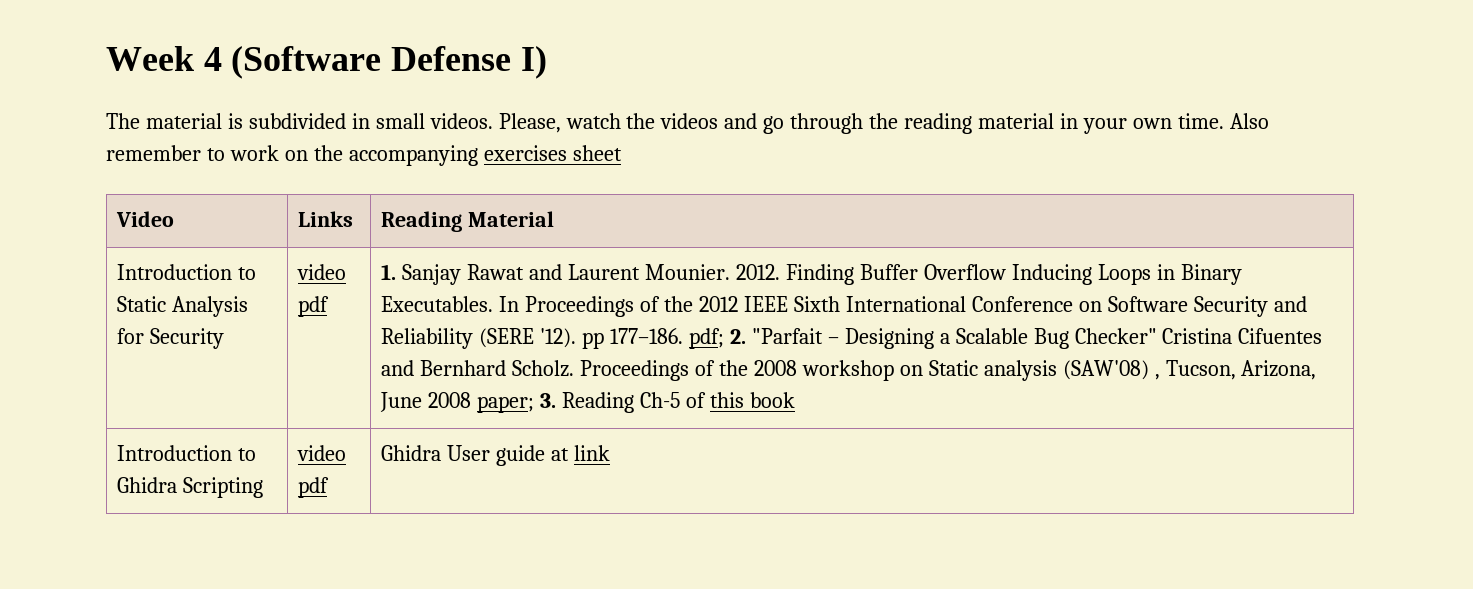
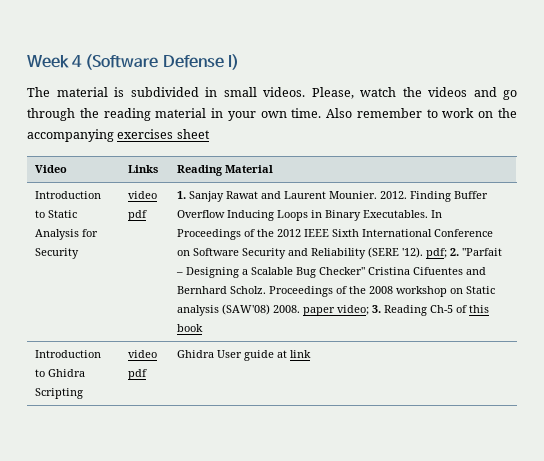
[582,328,684,349] pp 177–186. -> (424, 252) none
[1154,360,1317,380] [380,392,535,413] , Tucson, Arizona, June 2008 paper; -> [273,305,370,316] 2008. paper video;

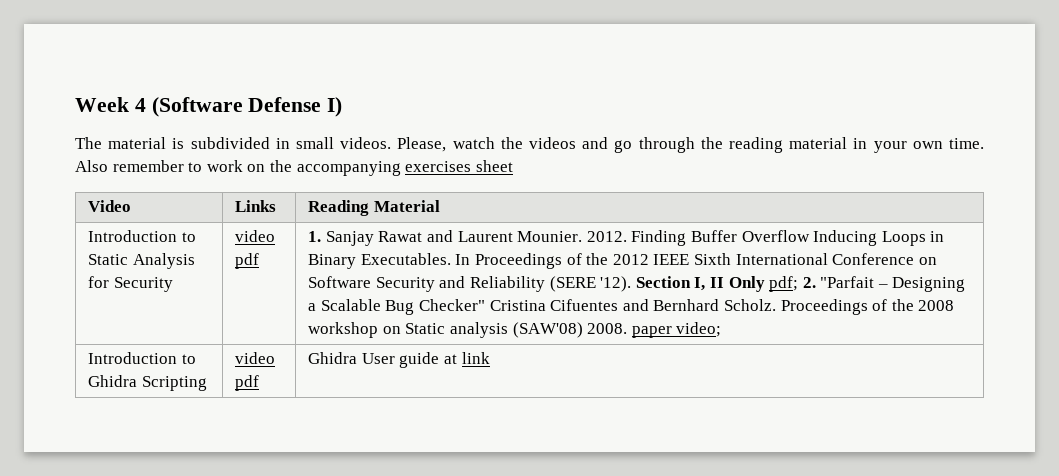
(424, 252) none -> [635,276,765,292] Section I, II Only
[372,305,490,316] [177,324,204,332] 3. Reading Ch-5 of this book -> (722, 329) none

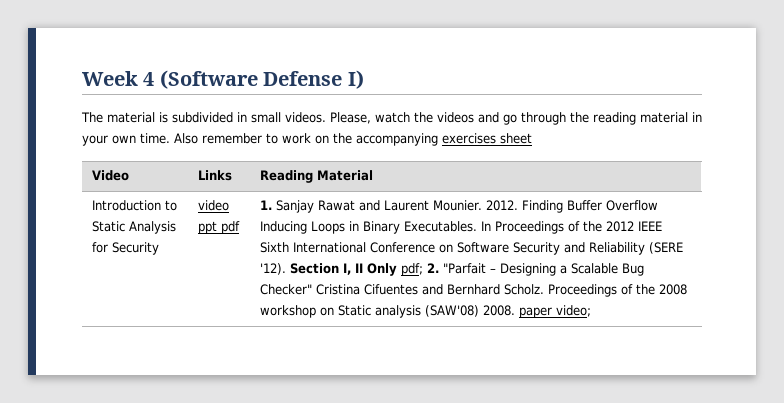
(276, 236) none -> [197,221,217,234] ppt
[88,352,196,364] [88,375,207,391] [235,352,276,364] [235,375,260,391] [308,352,490,368] // Introduction to Ghidra Scripting | video pdf | Ghidra User guide at link -> (591, 311) none

